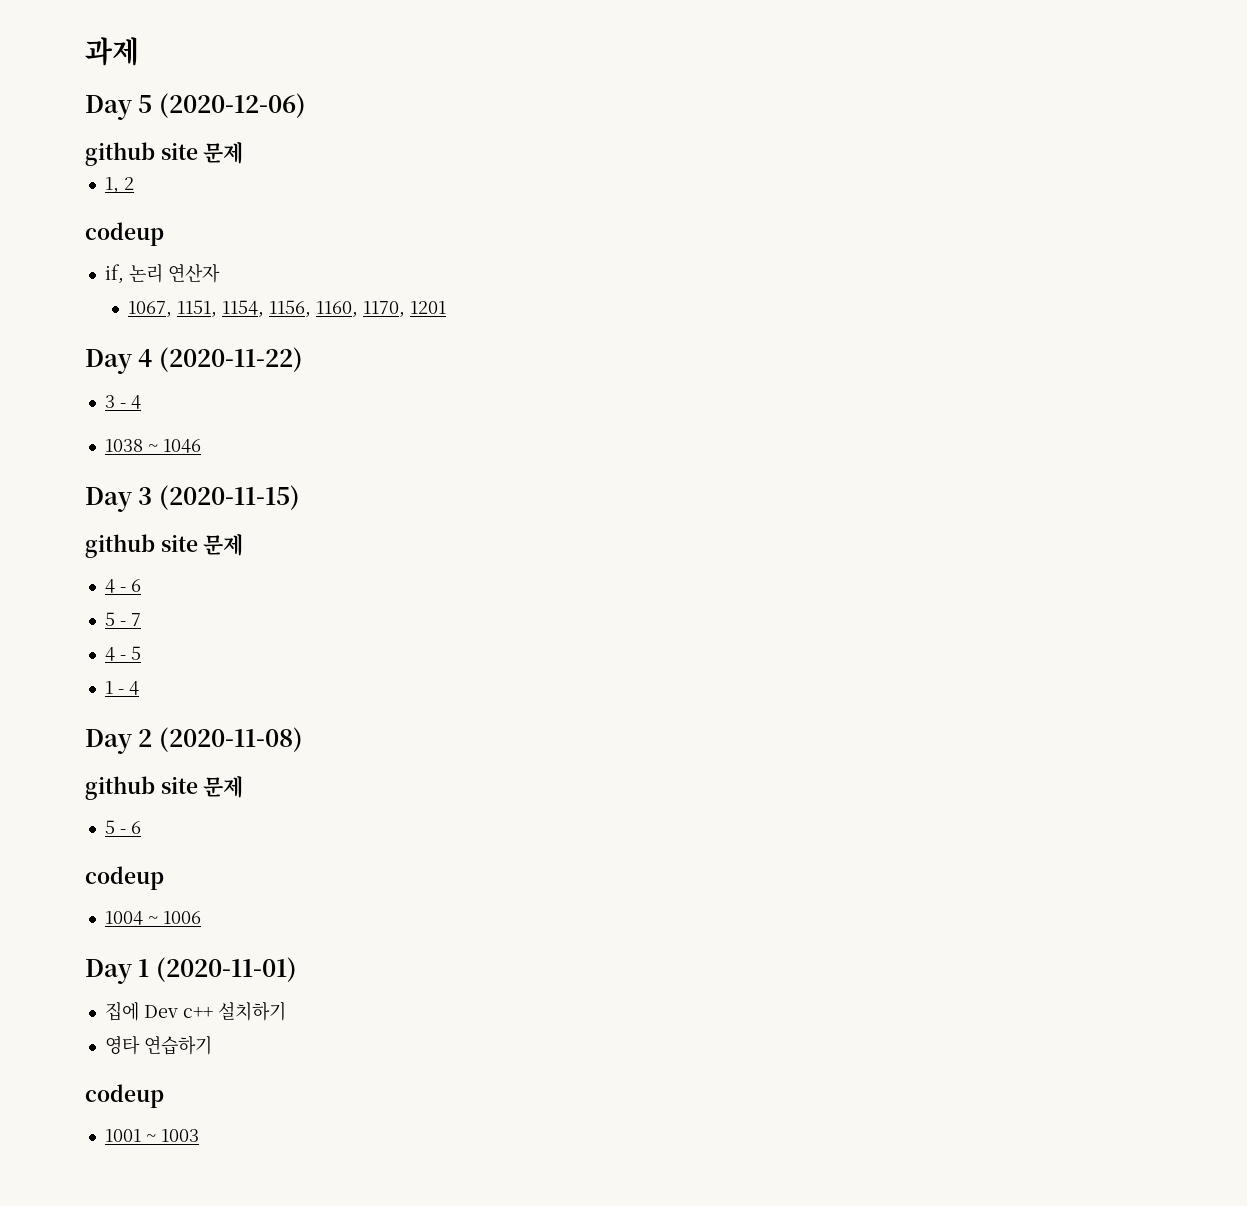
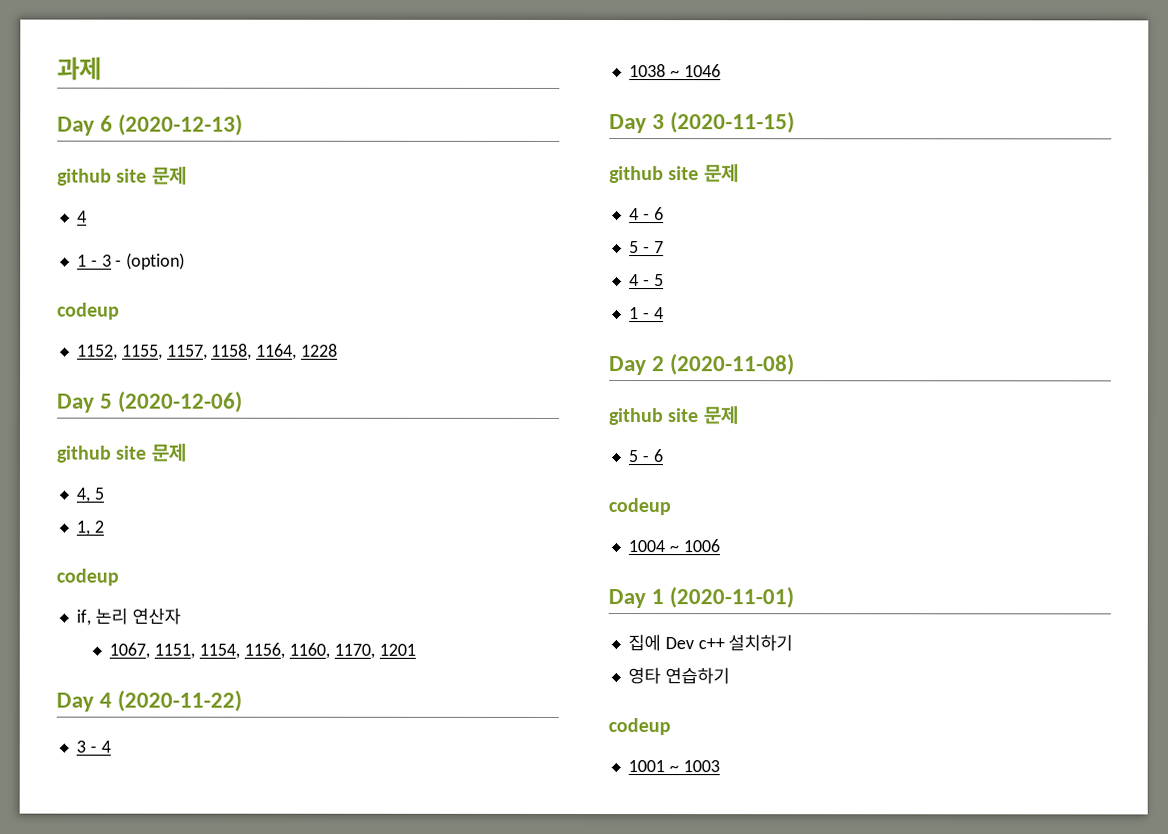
(139, 51) none -> [57,113,244,136] [57,166,187,186] [76,210,87,223] [76,252,186,270] [57,302,120,320] [76,343,339,360] // Day 6 (2020-12-13) // github site 문제 // 4 // 1 - 3 - (option) // codeup // 1152, 1155, 1157, 1158, 1164, 1228
(244, 153) none -> [75,487,104,503] // 4, 5

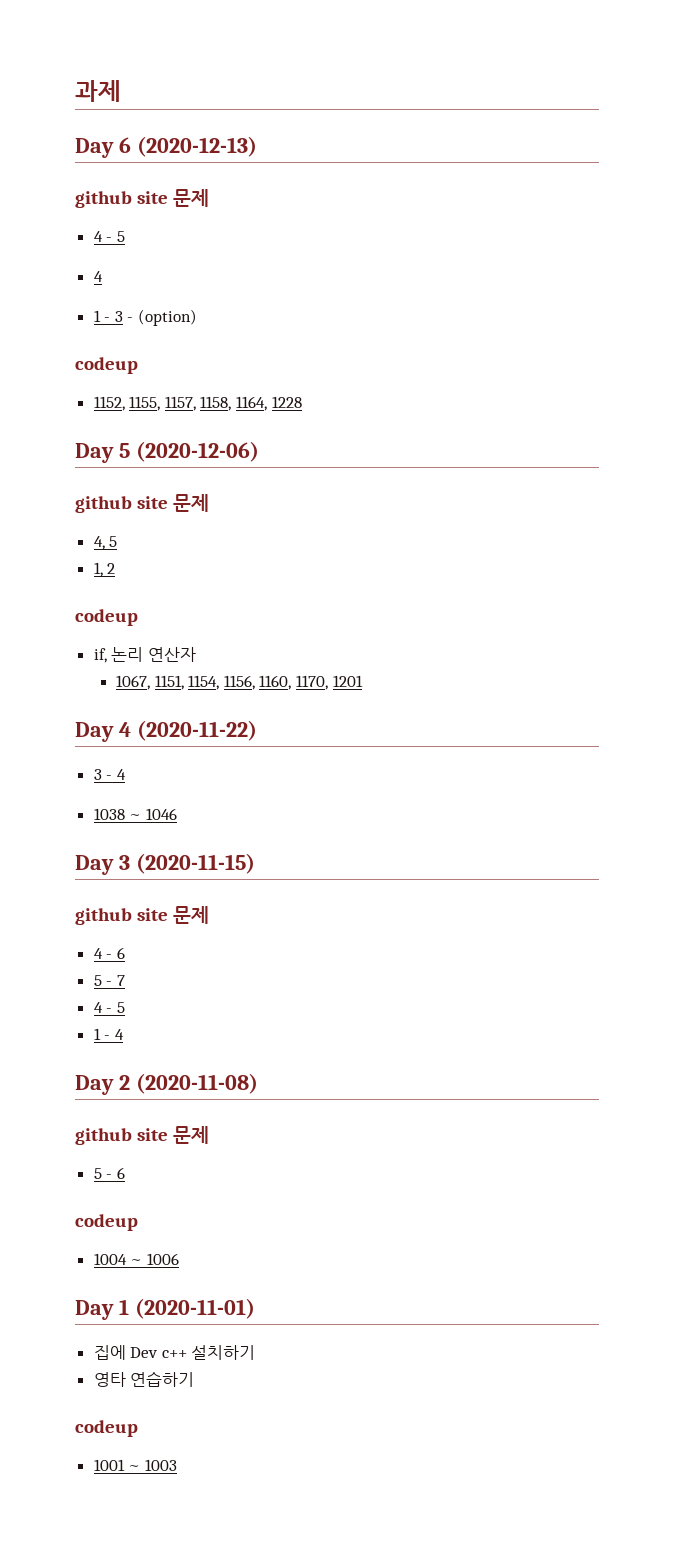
(187, 175) none -> [93,231,125,242] // 4 - 5

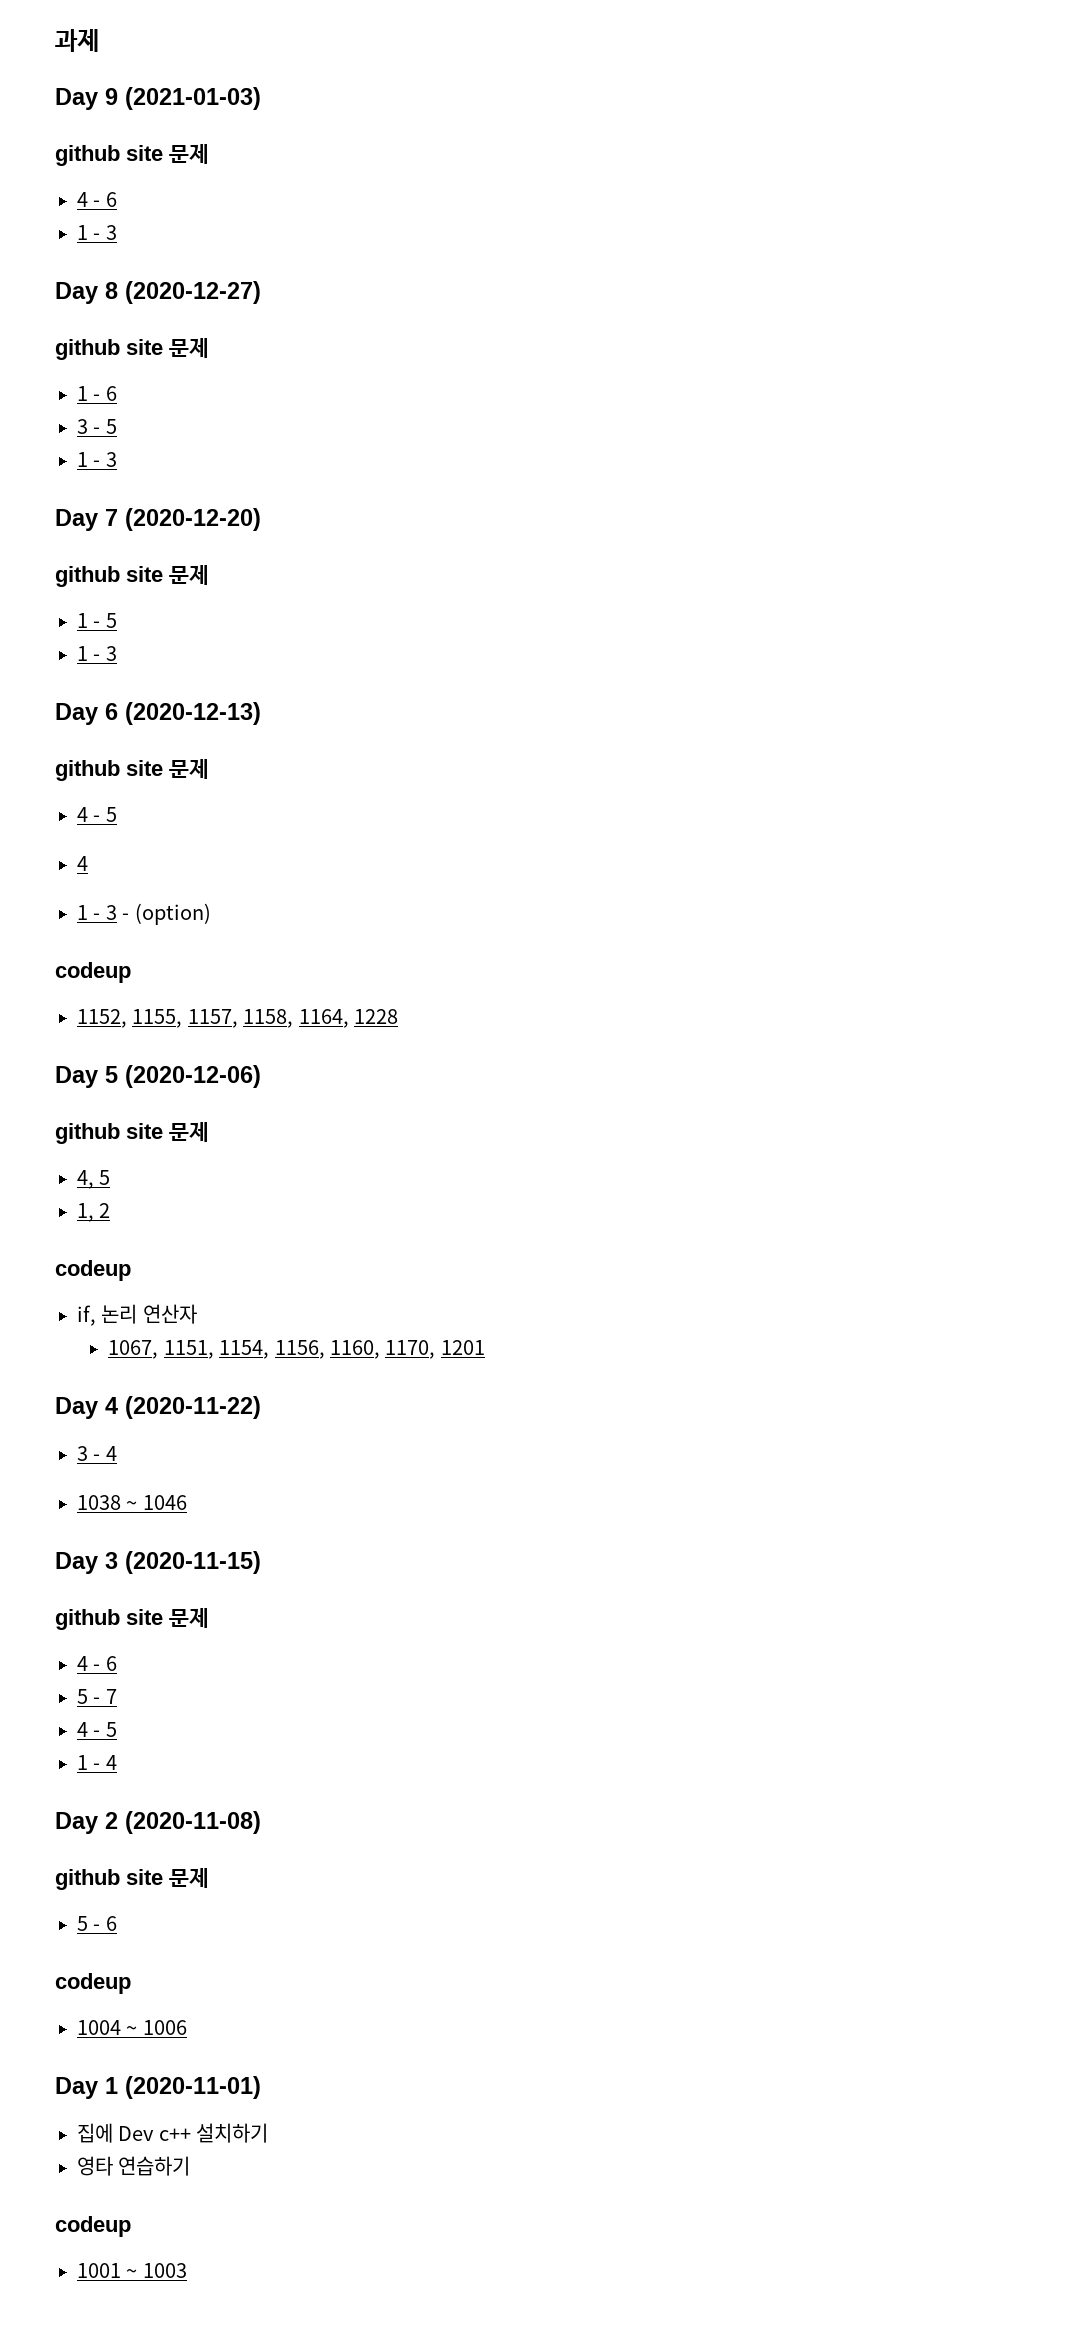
(121, 91) none -> [55,87,261,110] [55,144,209,166] [77,192,117,207] [77,225,117,240] [55,281,261,304] [55,338,209,360] [77,386,117,401] [77,419,117,434] [77,452,117,467] [55,508,261,531] [55,565,209,587] [77,613,117,628] [77,646,117,661] // Day 9 (2021-01-03) // github site 문제 // 4 - 6 // 1 - 3 // Day 8 (2020-12-27) // github site 문제 // 1 - 6 // 3 - 5 // 1 - 3 // Day 7 (2020-12-20) // github site 문제 // 1 - 5 // 1 - 3

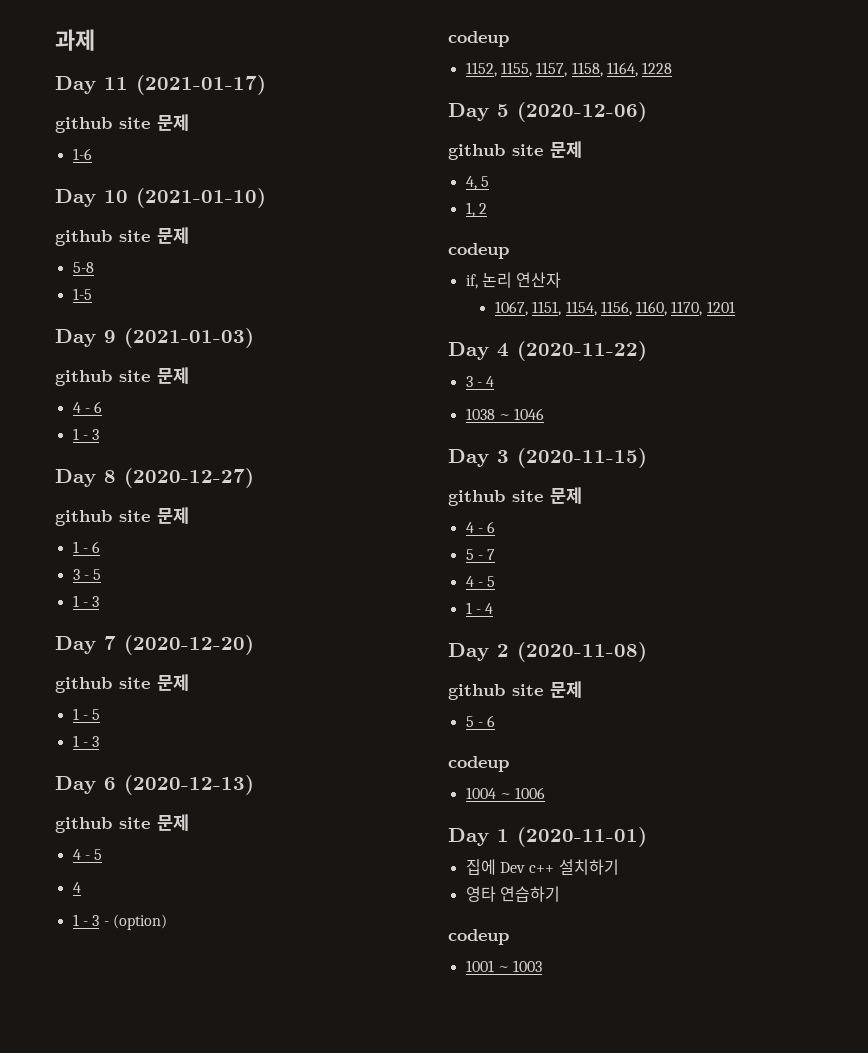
(99, 40) none -> [55,75,266,95] [55,114,189,133] [72,148,92,160] [55,188,266,208] [55,227,189,246] [72,262,94,273] [72,288,92,300] // Day 11 (2021-01-17) // github site 문제 // 1-6 // Day 10 (2021-01-10) // github site 문제 // 5-8 // 1-5

